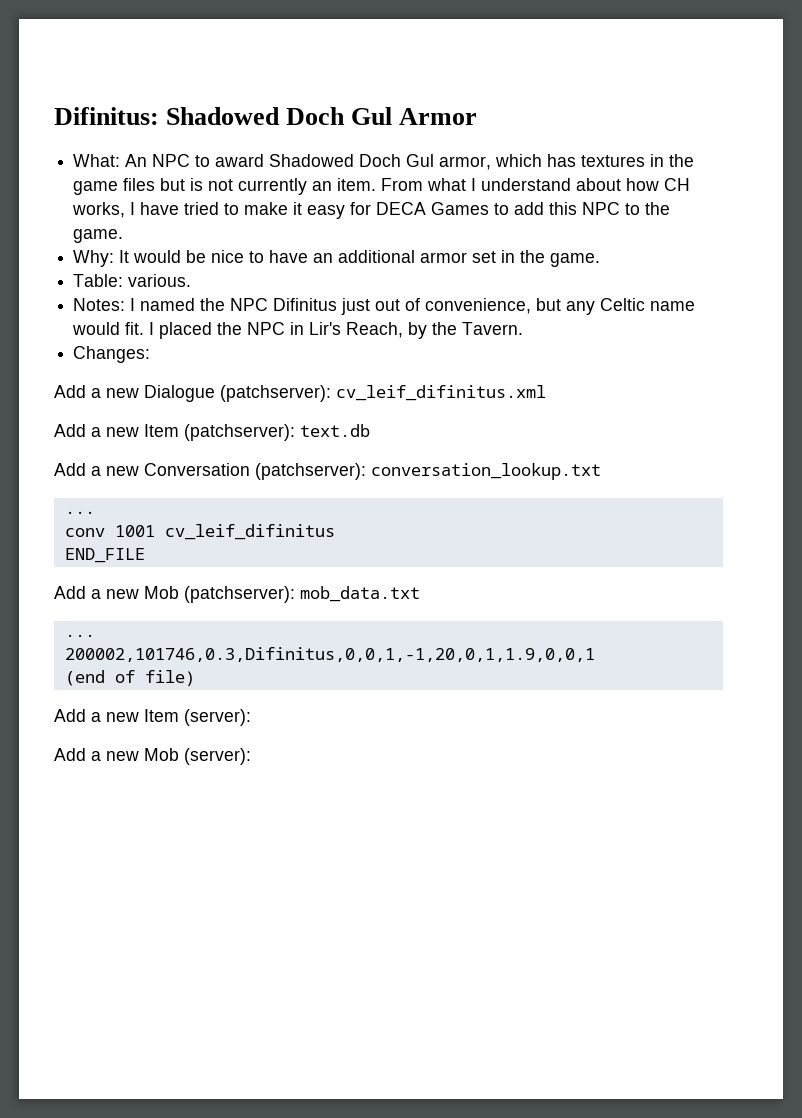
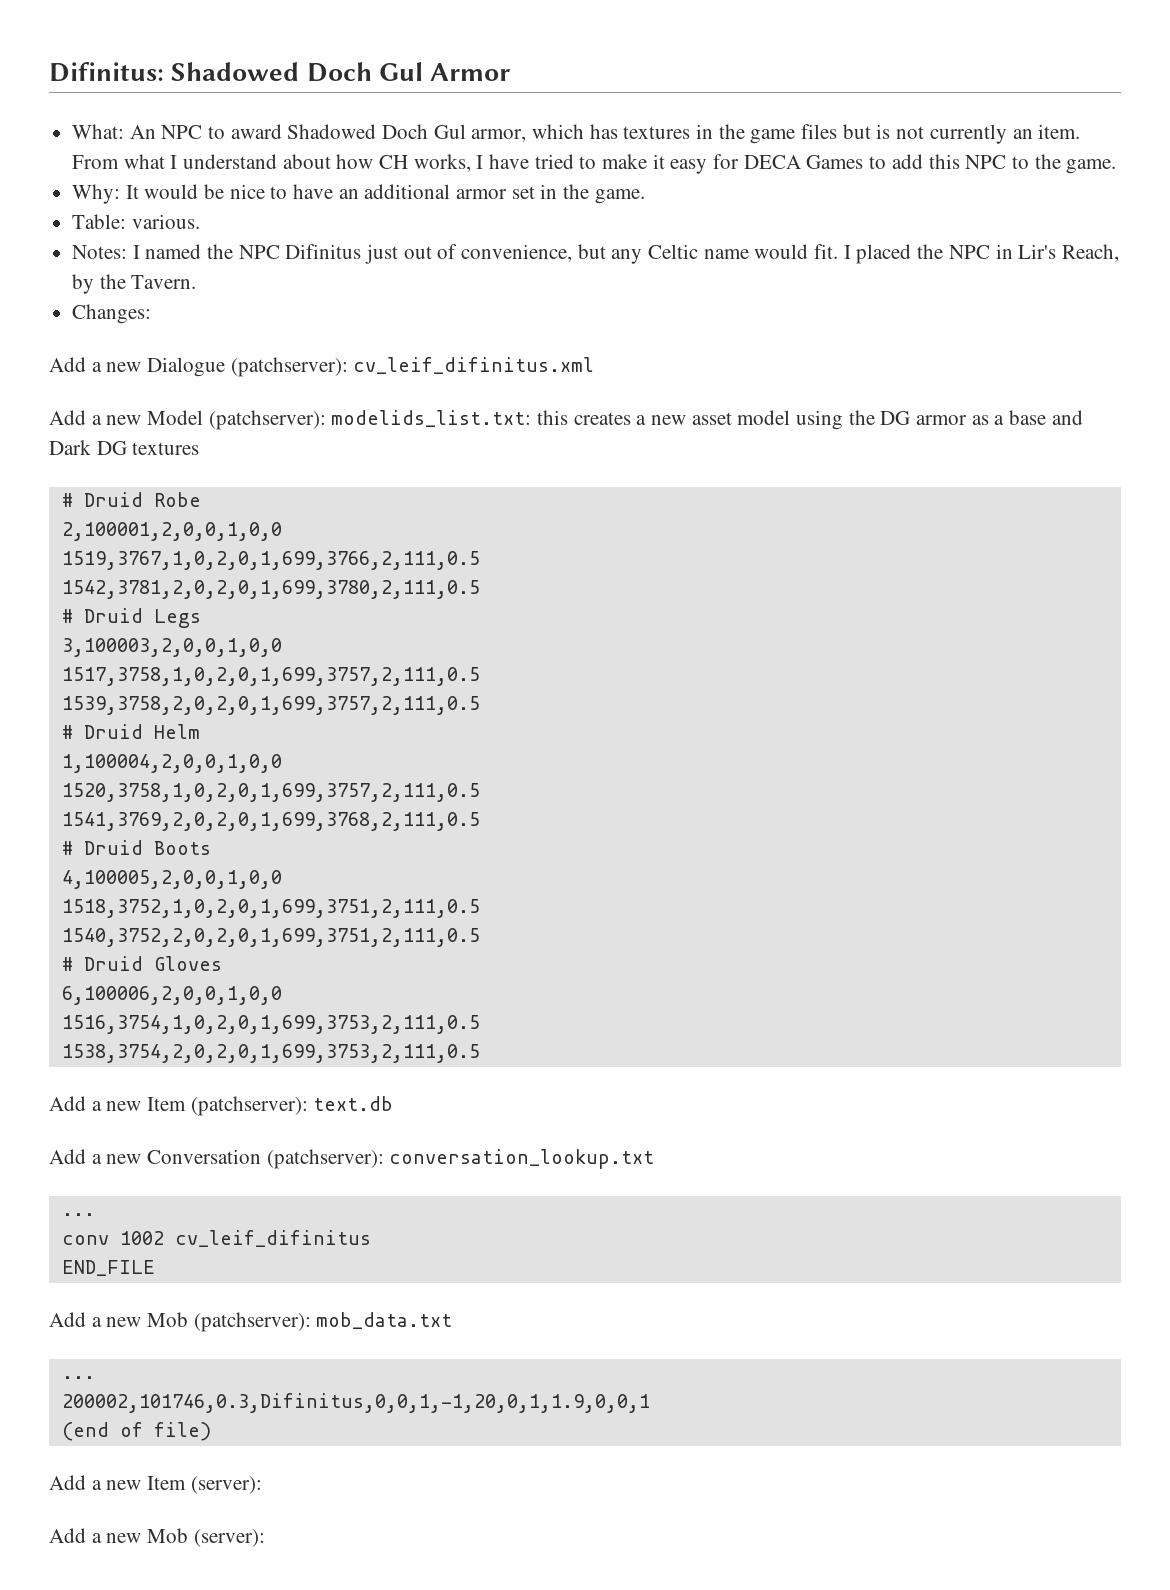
(546, 393) none -> [49,410,1083,430] [49,440,200,455] [61,492,201,507] [61,522,282,541] [61,551,480,570] [61,580,480,599] [61,608,201,628] [61,638,282,657] [61,667,480,686] [61,696,480,715] [61,724,200,739] [61,754,282,773] [61,783,480,802] [61,812,480,831] [61,840,211,855] [61,870,282,889] [61,899,480,918] [61,928,480,947] [61,956,222,971] [61,986,282,1005] [61,1015,480,1034] [61,1044,480,1063] // Add a new Model (patchserver): modelids_list.txt: this creates a new asset model using the DG armor as a base and Dark DG textures // # Druid Robe // 2,100001,2,0,0,1,0,0 // 1519,3767,1,0,2,0,1,699,3766,2,111,0.5 // 1542,3781,2,0,2,0,1,699,3780,2,111,0.5 // # Druid Legs // 3,100003,2,0,0,1,0,0 // 1517,3758,1,0,2,0,1,699,3757,2,111,0.5 // 1539,3758,2,0,2,0,1,699,3757,2,111,0.5 // # Druid Helm // 1,100004,2,0,0,1,0,0 // 1520,3758,1,0,2,0,1,699,3757,2,111,0.5 // 1541,3769,2,0,2,0,1,699,3768,2,111,0.5 // # Druid Boots // 4,100005,2,0,0,1,0,0 // 1518,3752,1,0,2,0,1,699,3751,2,111,0.5 // 1540,3752,2,0,2,0,1,699,3751,2,111,0.5 // # Druid Gloves // 6,100006,2,0,0,1,0,0 // 1516,3754,1,0,2,0,1,699,3753,2,111,0.5 // 1538,3754,2,0,2,0,1,699,3753,2,111,0.5
[114,525,155,537] 1001 -> [119,1231,164,1245] 1002

